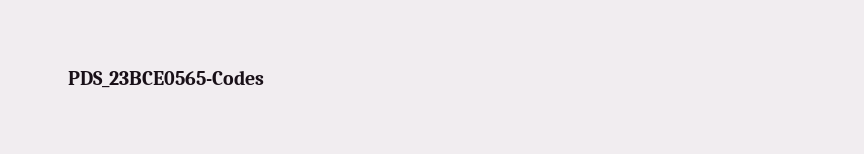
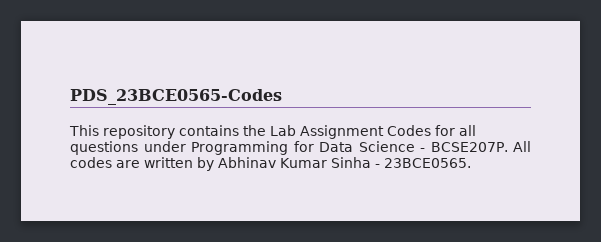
(264, 79) none -> [69,125,476,139] [70,141,531,155] [70,157,471,171] // This repository contains the Lab Assignment Codes for all questions under Programming for Data Science - BCSE207P. All codes are written by Abhinav Kumar Sinha - 23BCE0565.

